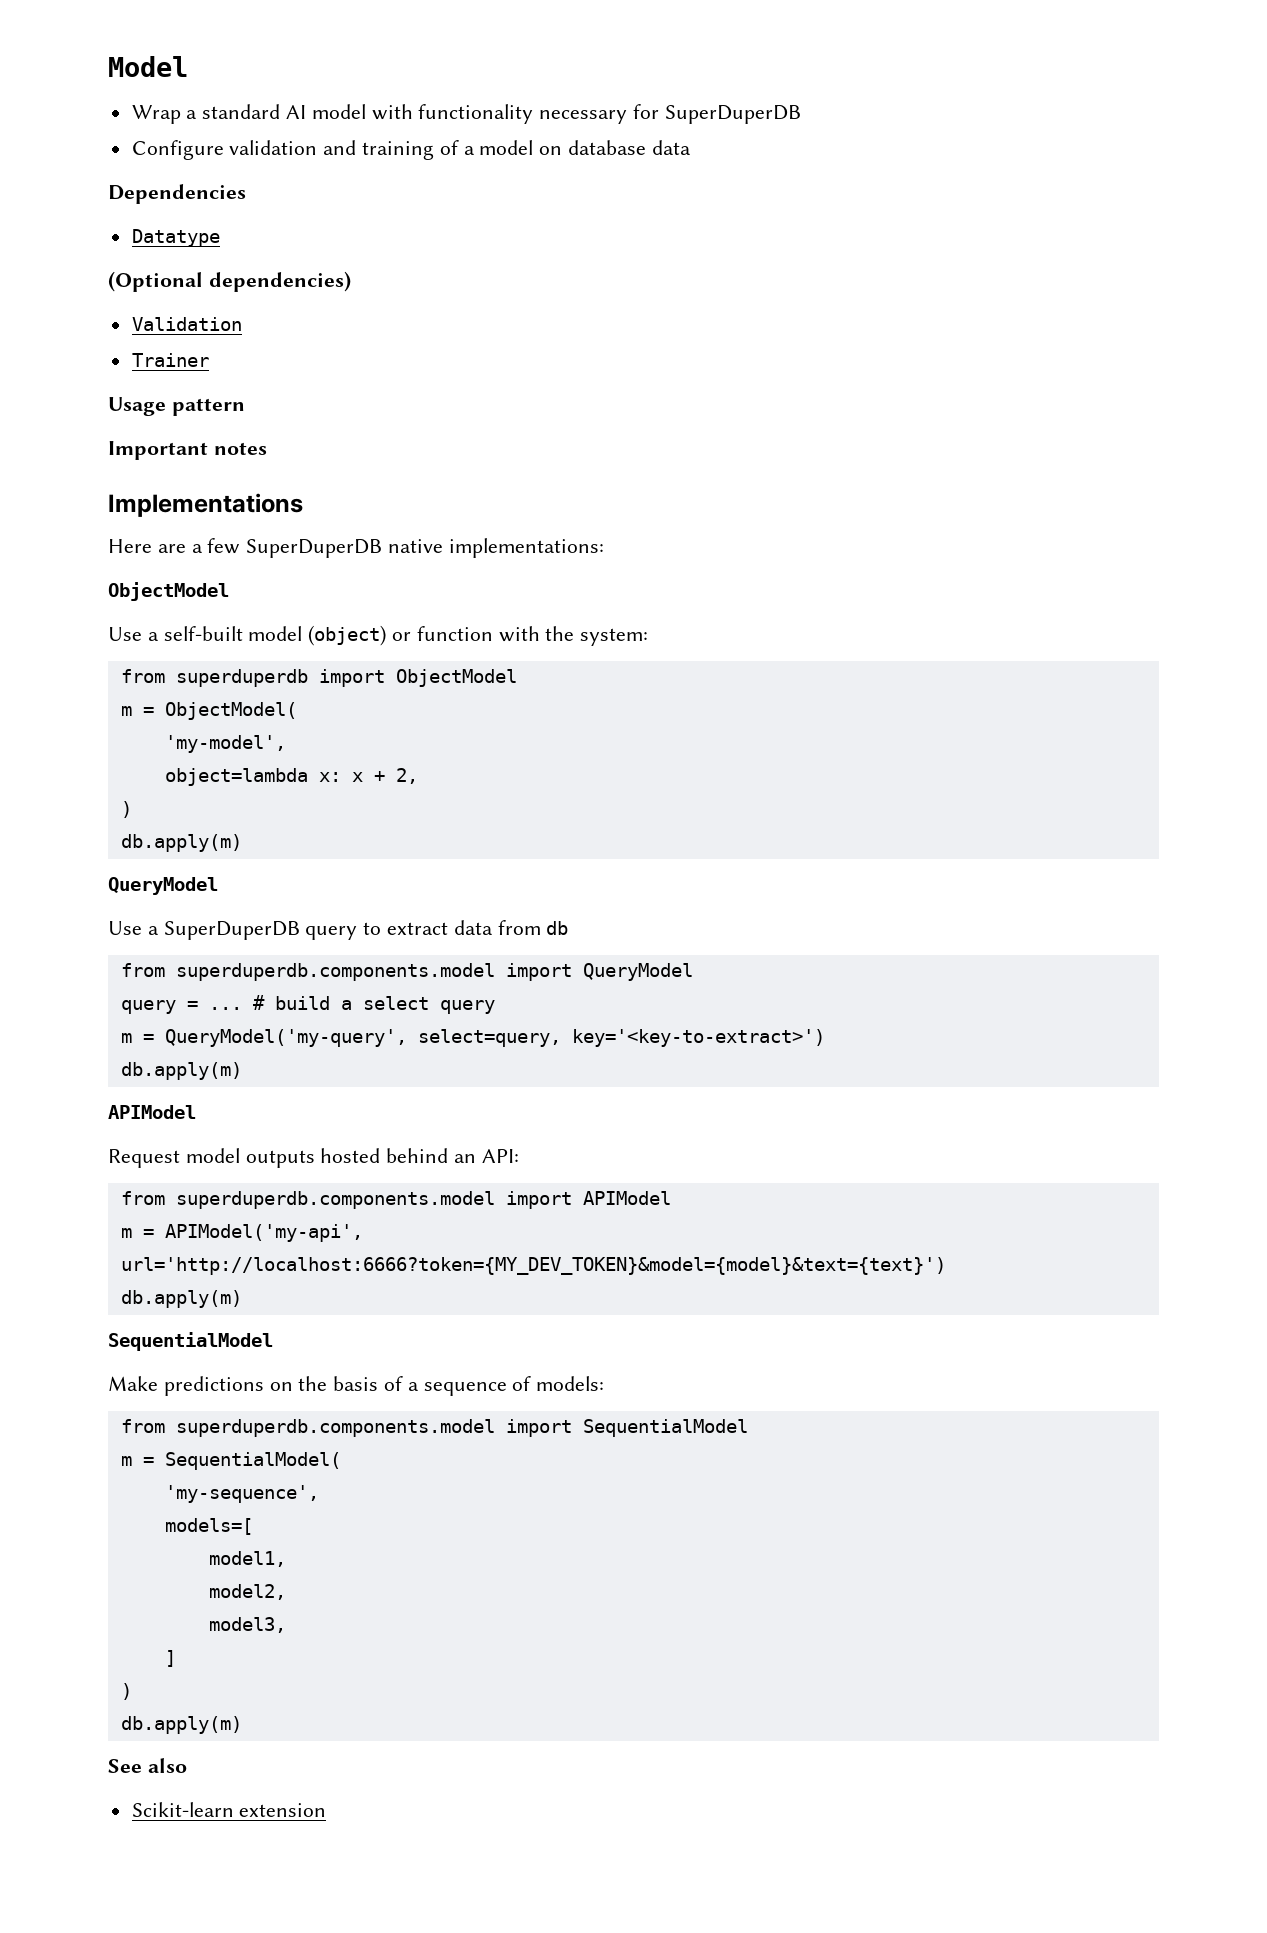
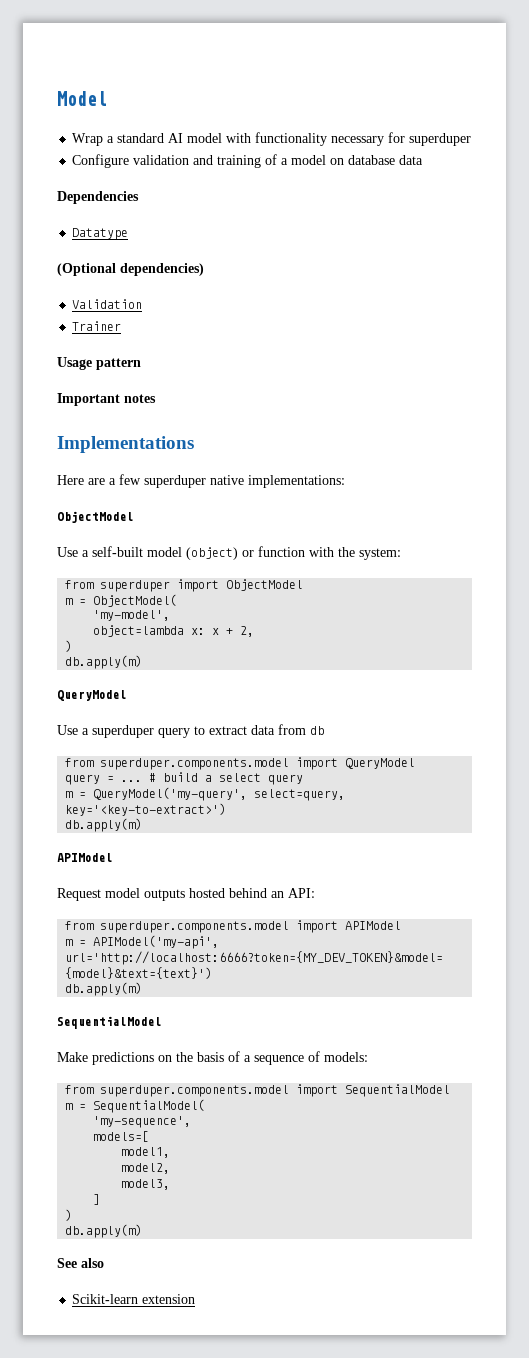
[664,105,801,124] SuperDuperDB -> [409,133,472,146] superduper
[246,539,383,558] SuperDuperDB -> [144,475,206,488] superduper
[175,669,308,687] superduperdb -> [100,580,171,592] superduper
[163,921,300,940] SuperDuperDB -> [92,725,154,738] superduper
[175,963,495,981] superduperdb.components.model -> [100,758,290,770] superduper.components.model
[175,1191,495,1209] superduperdb.components.model -> [100,921,290,933] superduper.components.model
[175,1419,495,1437] superduperdb.components.model -> [100,1085,290,1097] superduper.components.model

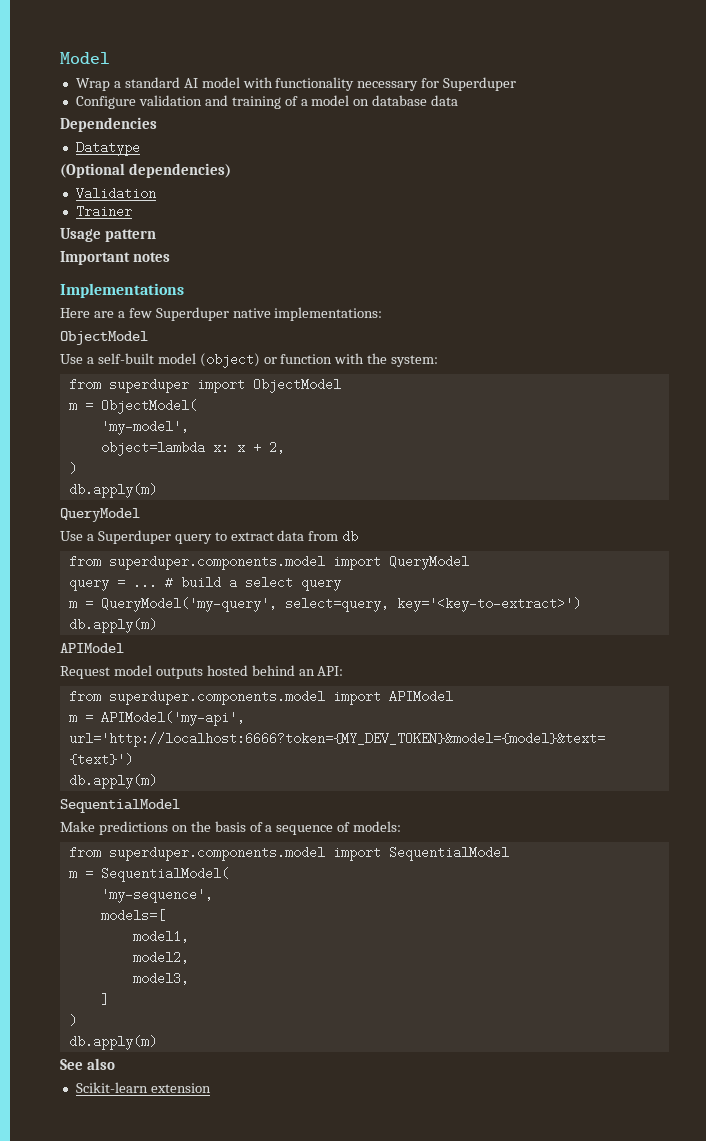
[409,133,472,146] superduper -> [443,77,517,91] Superduper
[144,475,206,488] superduper -> [155,307,229,321] Superduper
[92,725,154,738] superduper -> [97,530,171,544] Superduper

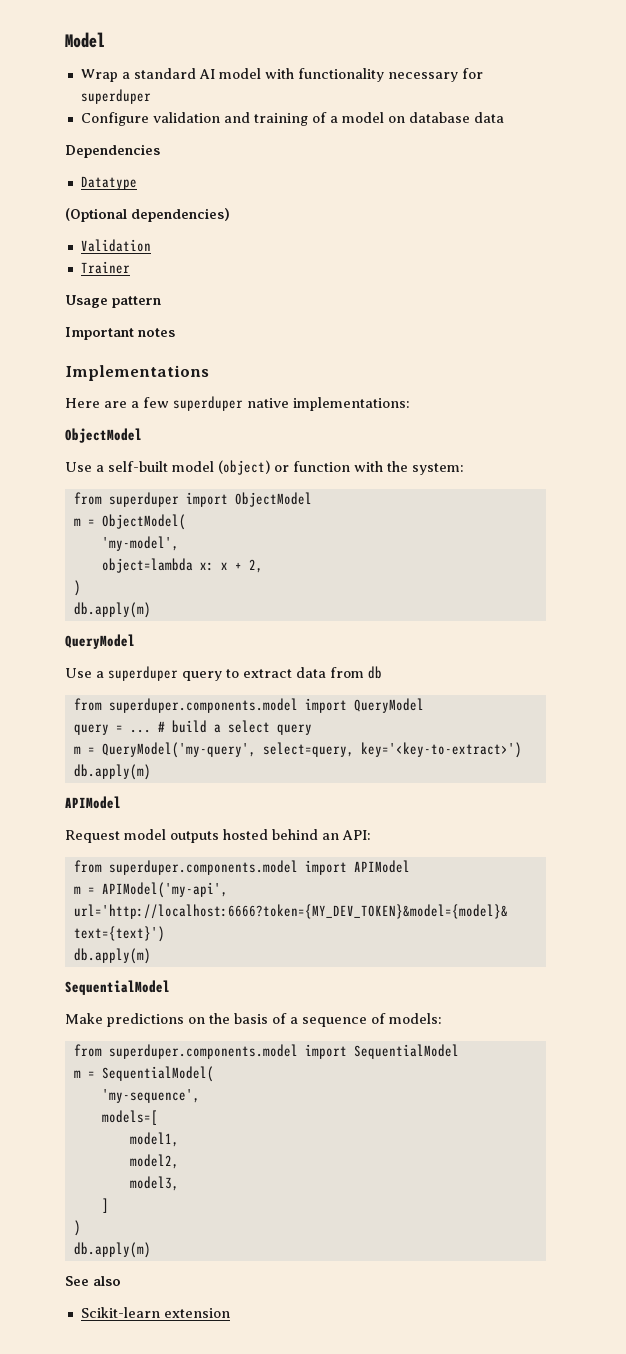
[443,77,517,91] Superduper -> [80,89,151,104] superduper
[155,307,229,321] Superduper -> [173,396,243,411] superduper
[97,530,171,544] Superduper -> [108,666,178,681] superduper

